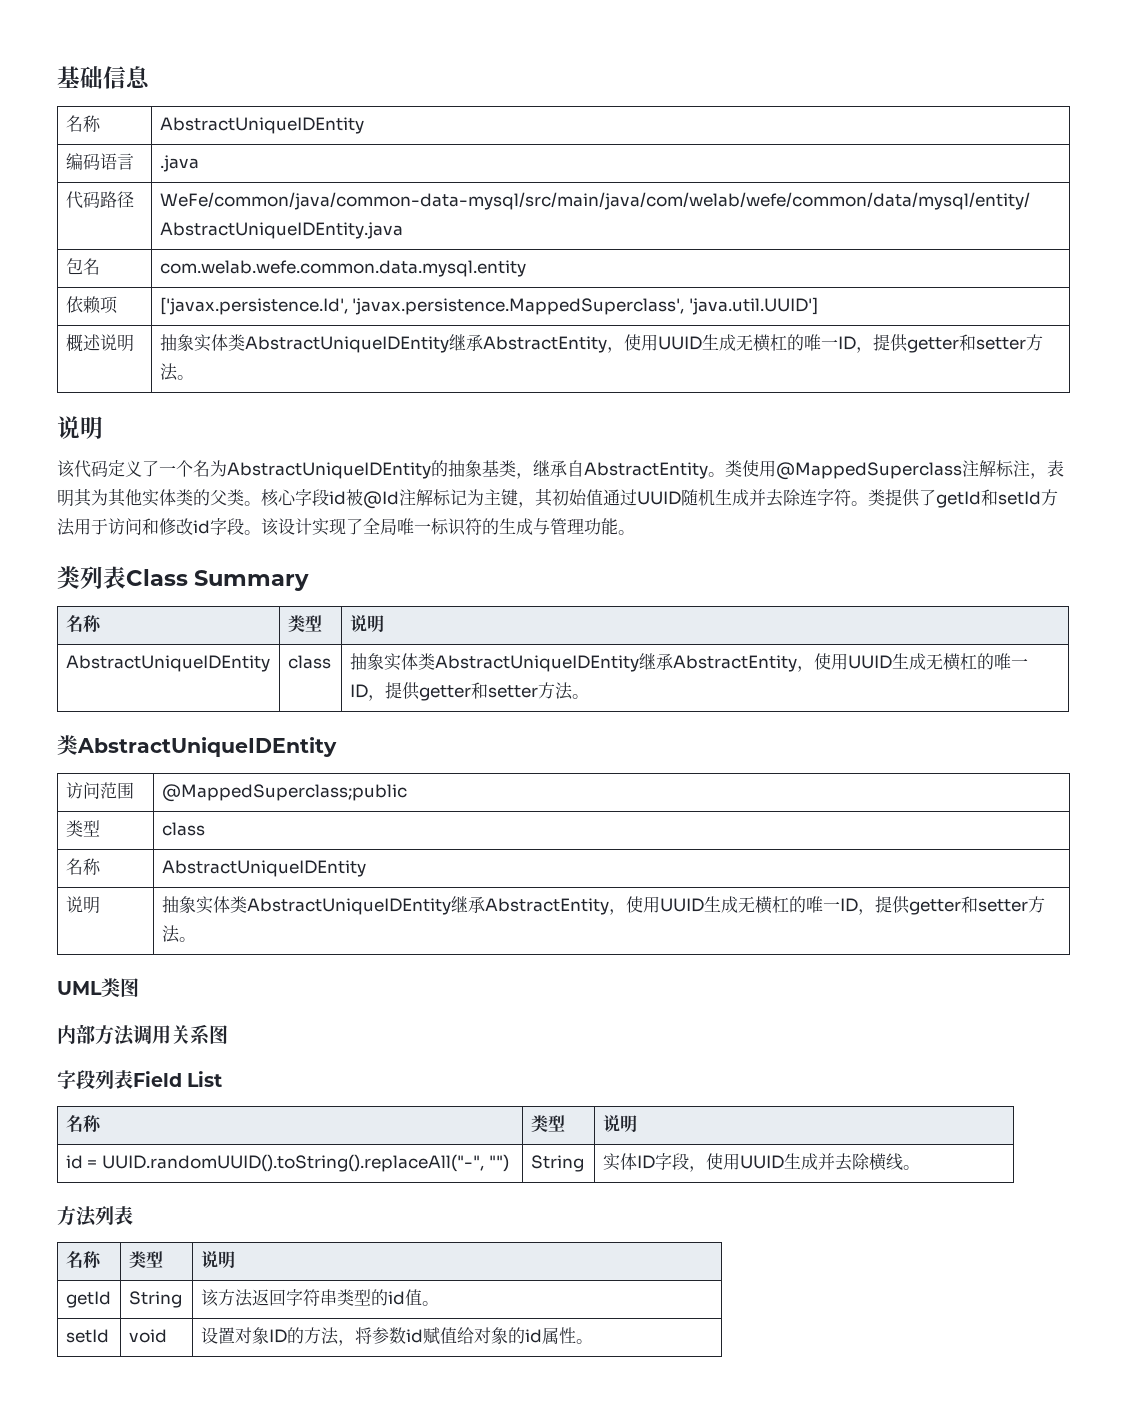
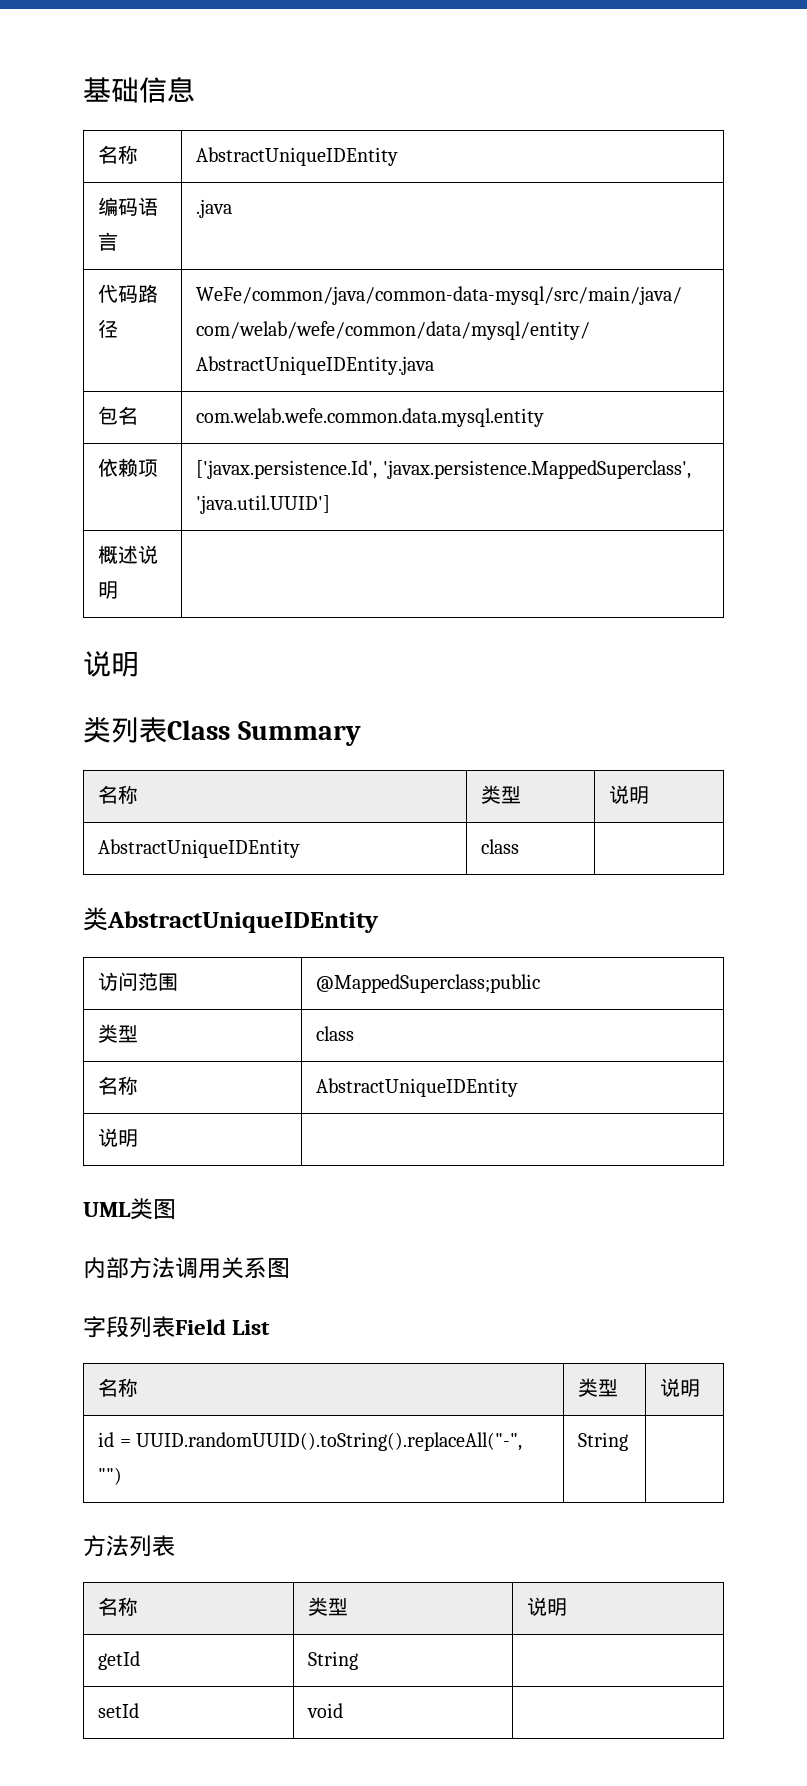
[159,334,1043,353] [159,363,194,381] [57,416,103,439] [57,460,1064,480] [57,488,1058,509] [57,518,635,536] 抽象实体类AbstractUniqueIDEntity继承AbstractEntity，使用UUID生成无横杠的唯一ID，提供getter和setter方法。 // 说明 // 该代码定义了一个名为AbstractUniqueIDEntity的抽象基类，继承自AbstractEntity。类使用@MappedSuperclass注解标注，表明其为其他实体类的父类。核心字段id被@Id注解标记为主键，其初始值通过UUID随机生成并去除连字符。类提供了getId和setId方法用于访问和修改id字段。该设计实现了全局唯一标识符的生成与管理功能。 -> [83,651,139,677] // 说明
[349,653,1028,672] [349,682,589,701] 抽象实体类AbstractUniqueIDEntity继承AbstractEntity，使用UUID生成无横杠的唯一ID，提供getter和setter方法。 -> (520, 846) none
[161,896,1045,915] [161,925,196,943] 抽象实体类AbstractUniqueIDEntity继承AbstractEntity，使用UUID生成无横杠的唯一ID，提供getter和setter方法。 -> (139, 1138) none
[602,1153,920,1172] 实体ID字段，使用UUID生成并去除横线。 -> (629, 1441) none
[200,1289,439,1307] [65,1329,109,1343] [128,1329,167,1343] [200,1327,593,1346] 该方法返回字符串类型的id值。 // setId | void | 设置对象ID的方法，将参数id赋值给对象的id属性。 -> [98,1703,140,1718] [307,1703,344,1718] // setId | void |

